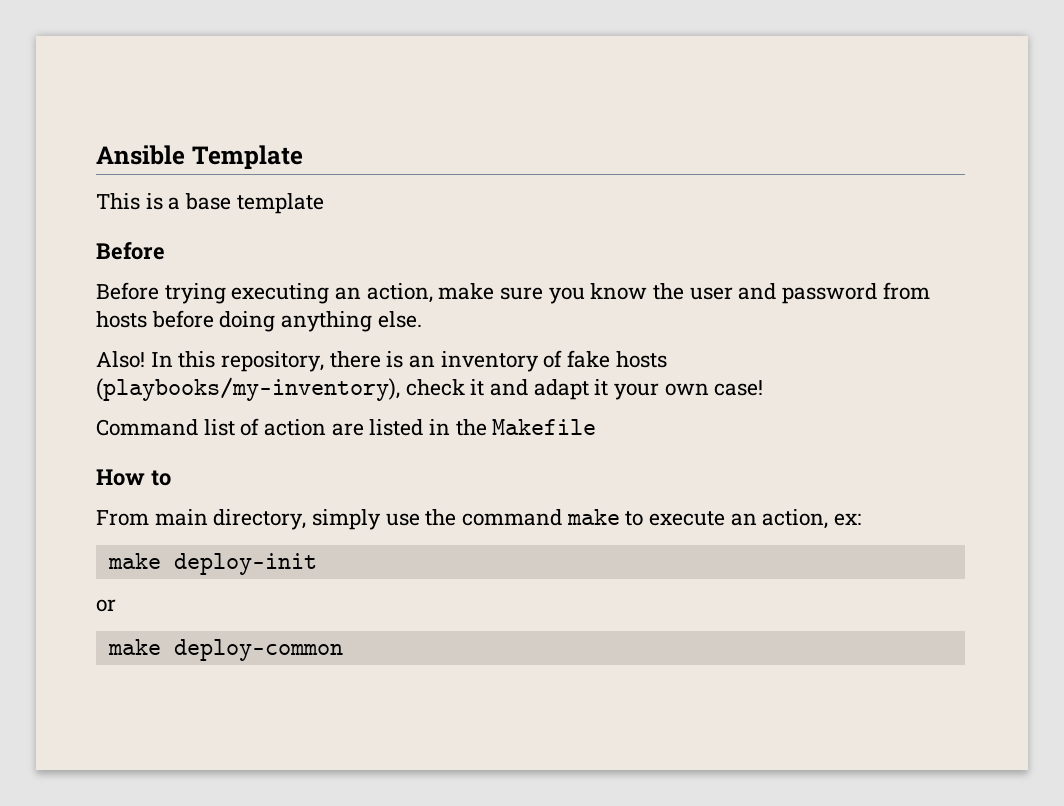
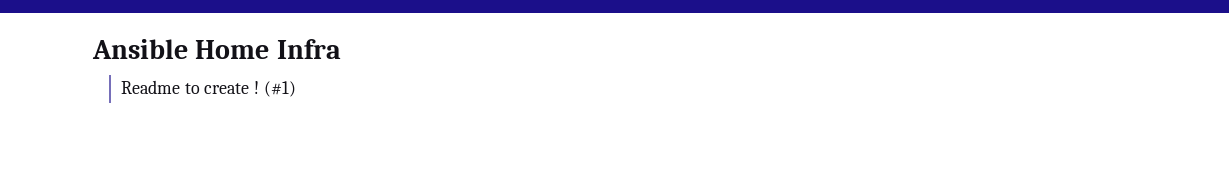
[191,145,303,169] [96,193,324,214] [96,242,165,260] [96,282,930,304] [96,310,422,332] [96,350,667,372] [96,377,764,401] [96,418,597,436] [96,469,171,486] [96,509,862,530] [107,553,317,575] [96,599,116,612] [107,639,343,661] Template // This is a base template // Before // Before trying executing an action, make sure you know the user and password from hosts before doing anything else. // Also! In this repository, there is an inventory of fake hosts (playbooks/my-inventory), check it and adapt it your own case! // Command list of action are listed in the Makefile // How to // From main directory, simply use the command make to execute an action, ex: // make deploy-init // or // make deploy-common -> [195,39,341,59] [120,80,296,97] Home Infra // Readme to create ! (#1)

